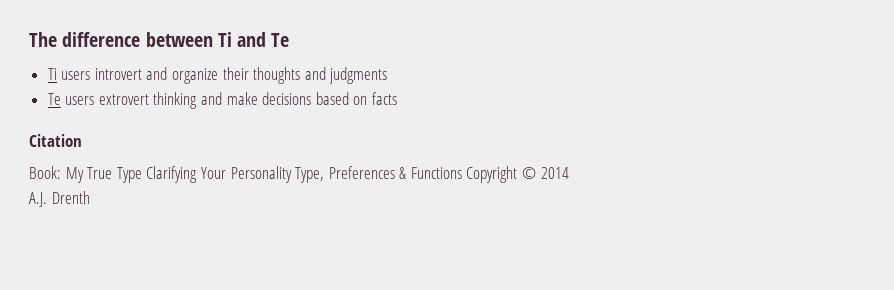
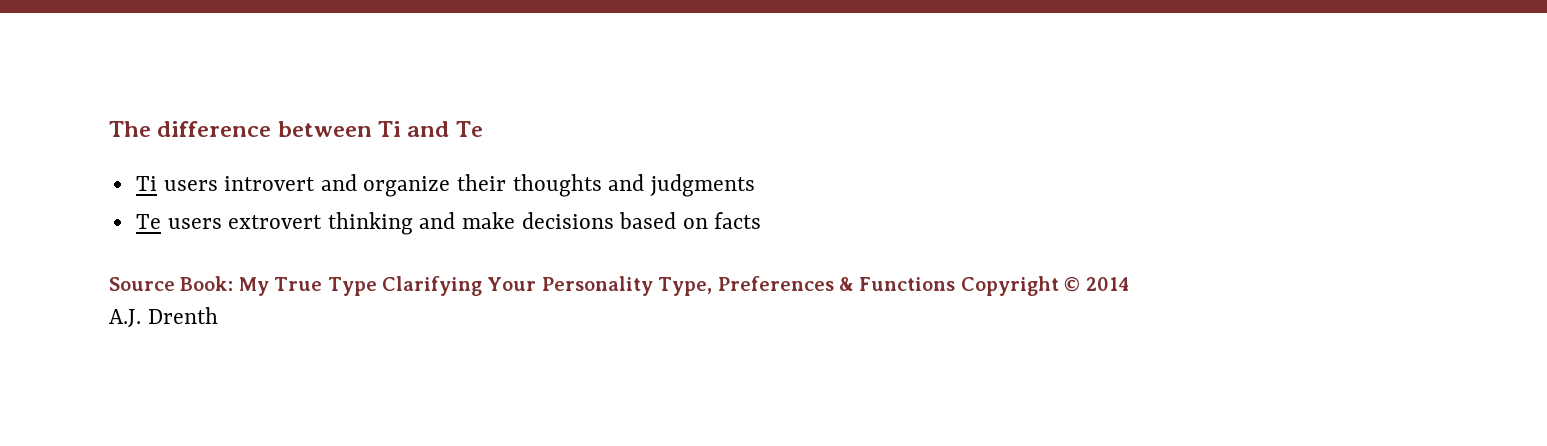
[29,134,82,147] Citation // -> [109,277,175,291] Source

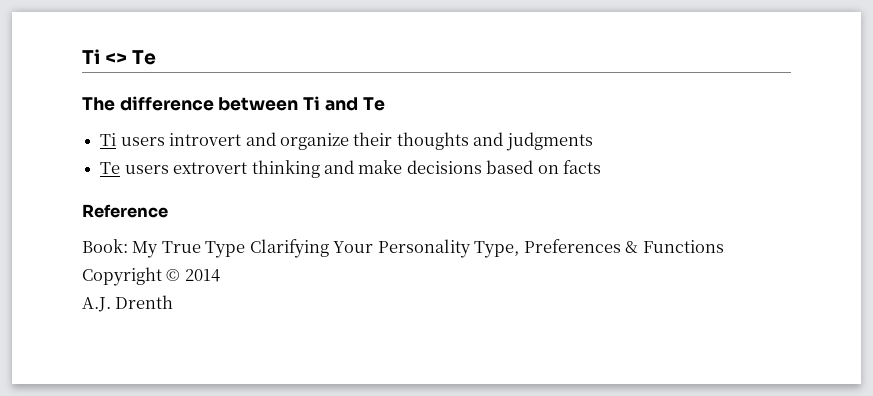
(109, 129) none -> [82,49,157,65] Ti <> Te //
[109,277,175,291] Source -> [82,204,168,218] Reference //

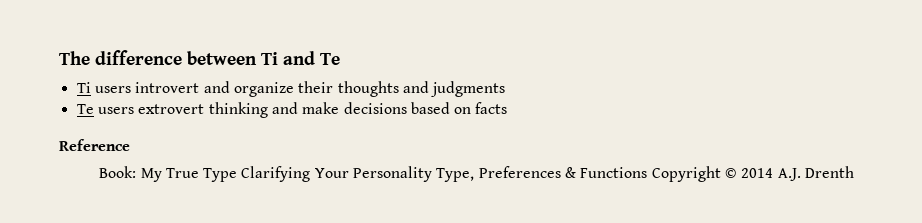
[82,49,157,65] Ti <> Te // -> (59, 58) none
(220, 275) // -> (774, 173) none

